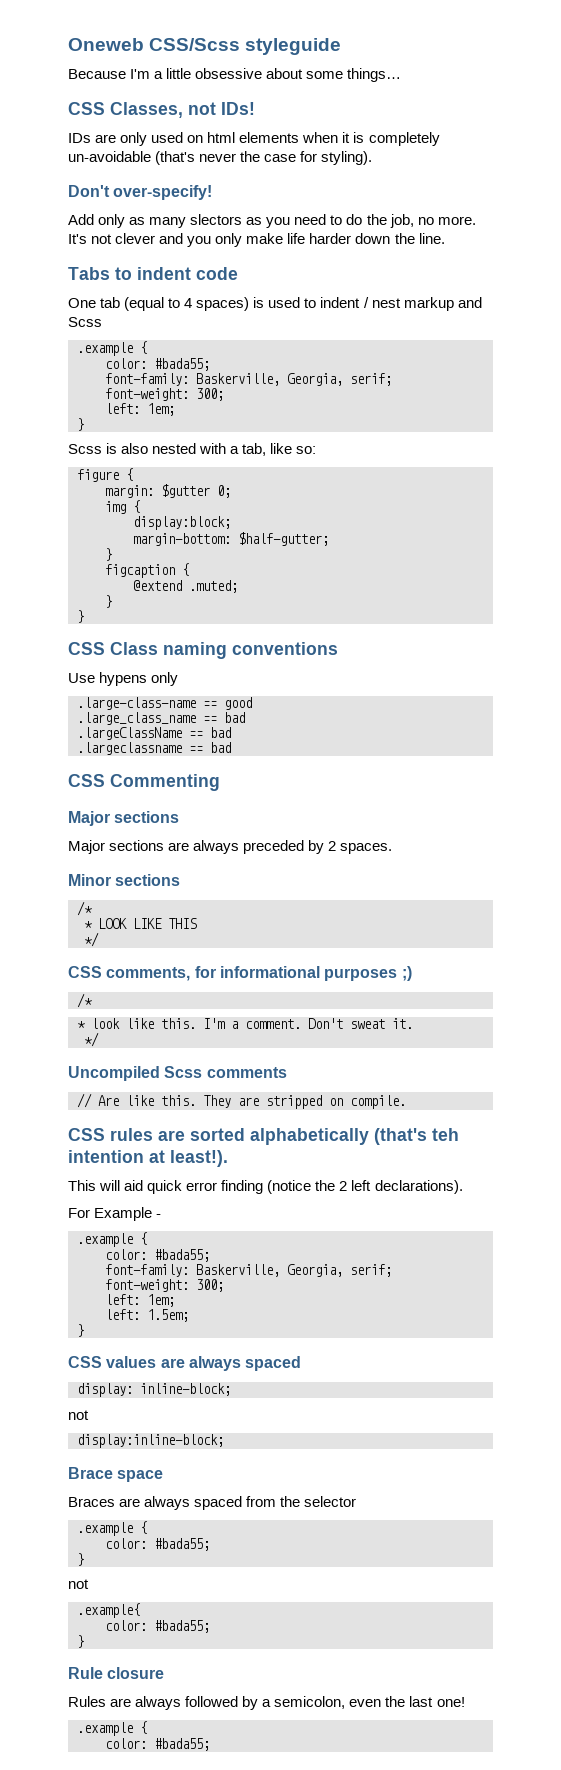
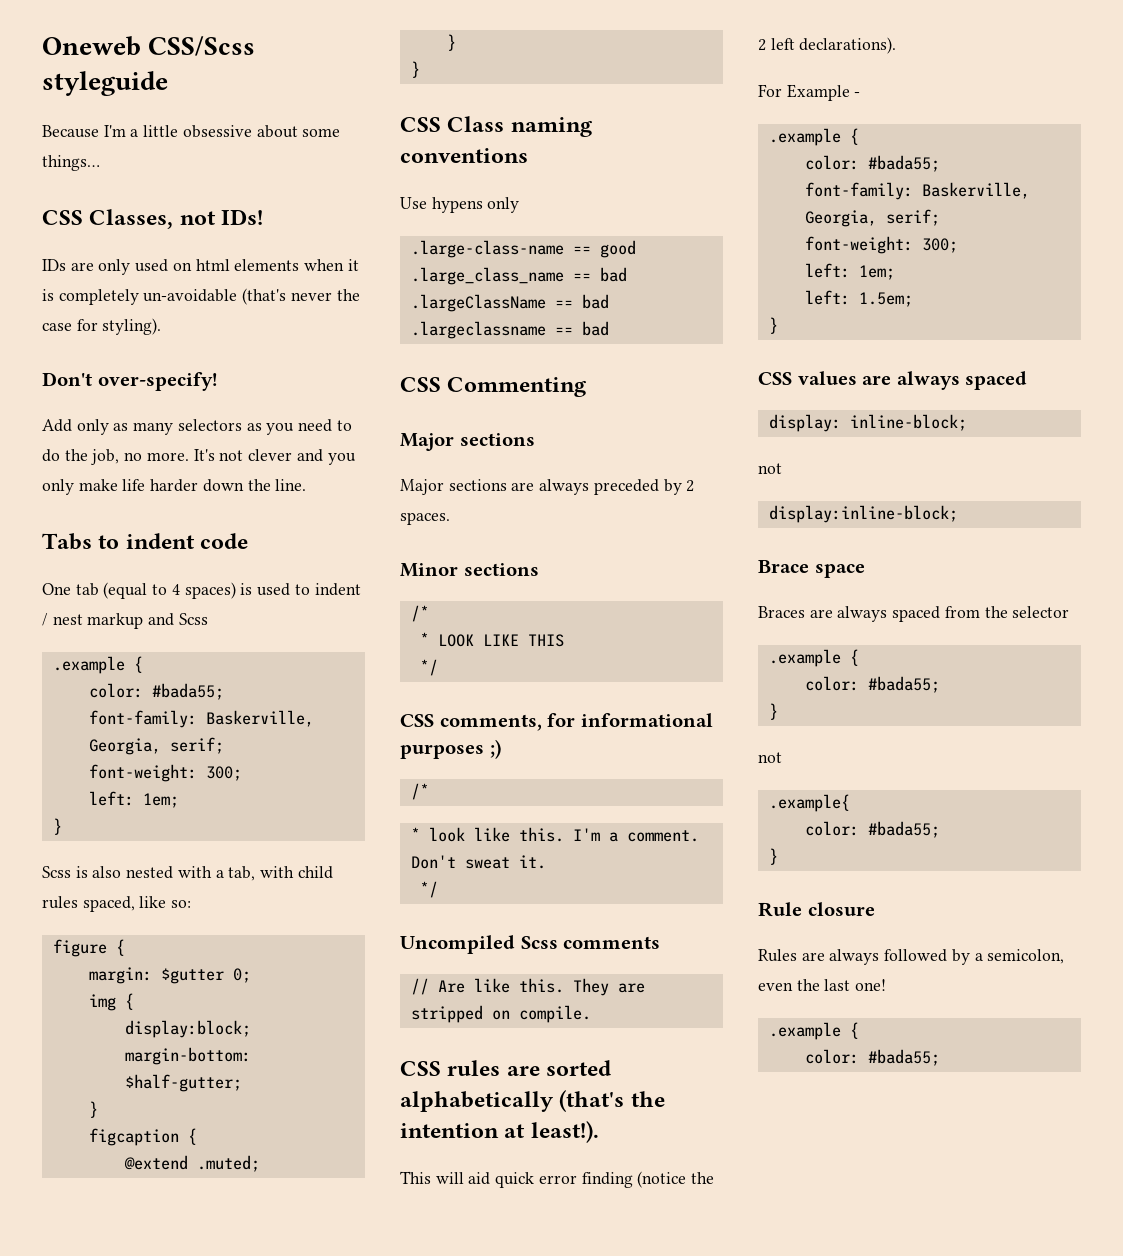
[190,214,243,225] slectors -> [177,419,242,431] selectors
(267, 449) none -> [260,866,333,879] [42,896,135,912] with child rules spaced,
[432,1128,459,1141] teh -> [630,1091,665,1107] the

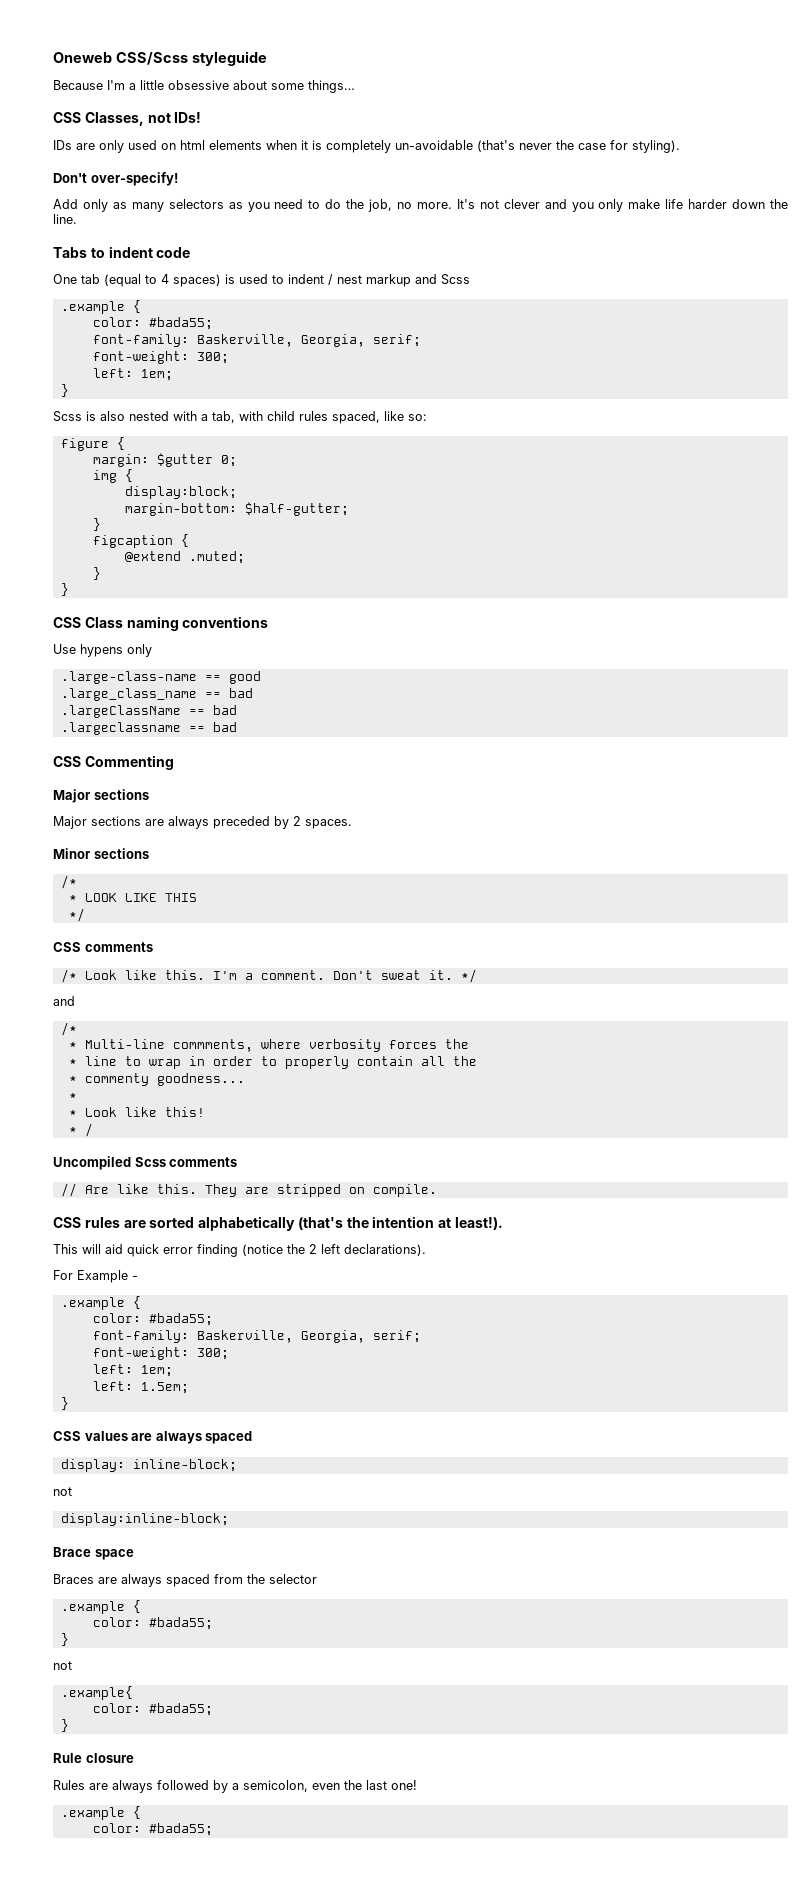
[439,713,713,731] [400,739,501,759] [410,783,429,800] [410,827,465,842] comments, for informational purposes ;) // /* // * look -> [84,942,153,952] [60,969,117,983] comments // /* Look
[419,881,438,898] // */ -> [460,969,477,983] [53,996,75,1006] [60,1022,77,1036] [68,1039,469,1052] [68,1056,477,1069] [68,1073,245,1086] [68,1093,77,1100] [68,1107,205,1117] [68,1123,93,1137] */ // and // /* // * Multi-line commments, where verbosity forces the // * line to wrap in order to properly contain all the // * commenty goodness... // * // * Look like this! // * /

